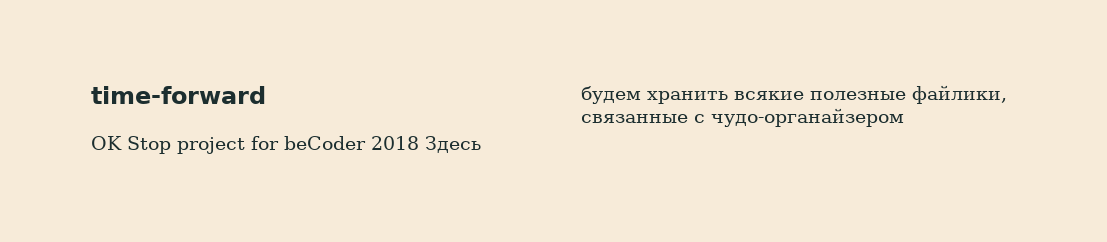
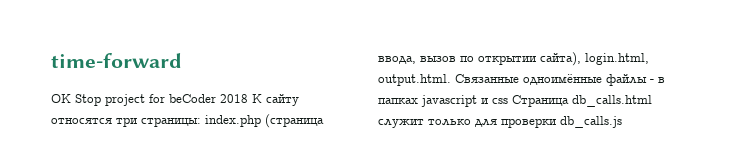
[425,136,481,153] [581,85,1007,104] [581,108,904,127] Здесь будем хранить всякие полезные файлики, связанные с чудо-органайзером -> [252,94,299,106] [51,114,324,128] [378,52,649,66] [378,74,665,86] [378,95,652,107] [378,116,622,128] К сайту относятся три страницы: index.php (страница ввода, вызов по открытии сайта), login.html, output.html. Связанные одноимённые файлы - в папках javascript и css Страница db_calls.html служит только для проверки db_calls.js

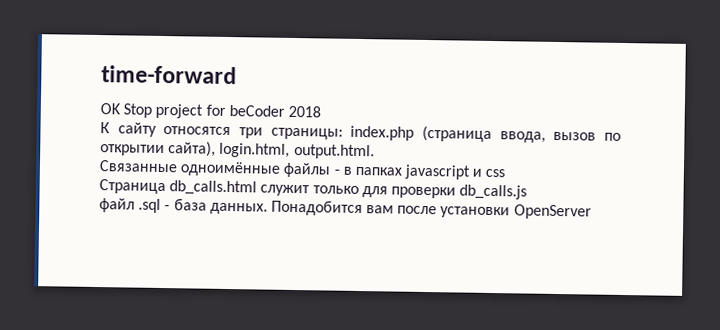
(248, 98) none -> (321, 111) //
(451, 80) none -> (375, 151) //
(508, 101) none -> (506, 173) //
(622, 122) none -> [99,198,592,220] // файл .sql - база данных. Понадобится вам после установки OpenServer

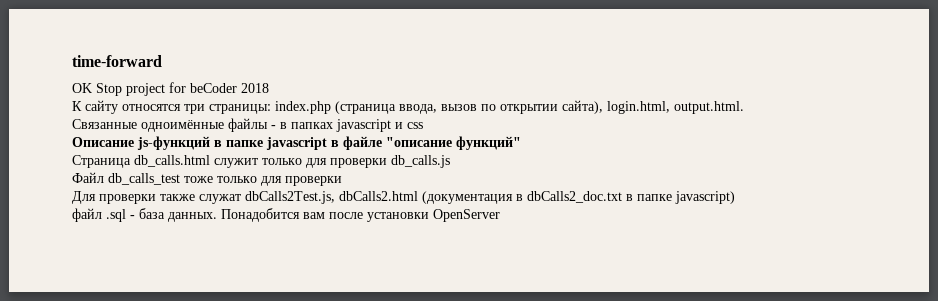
(506, 173) none -> [72,136,521,150] // Описание js-функций в папке javascript в файле "описание функций"
(528, 192) none -> [72,172,342,186] [72,191,735,204] // Файл db_calls_test тоже только для проверки // Для проверки также служат dbCalls2Test.js, dbCalls2.html (документация в dbCalls2_doc.txt в папке javascript)

